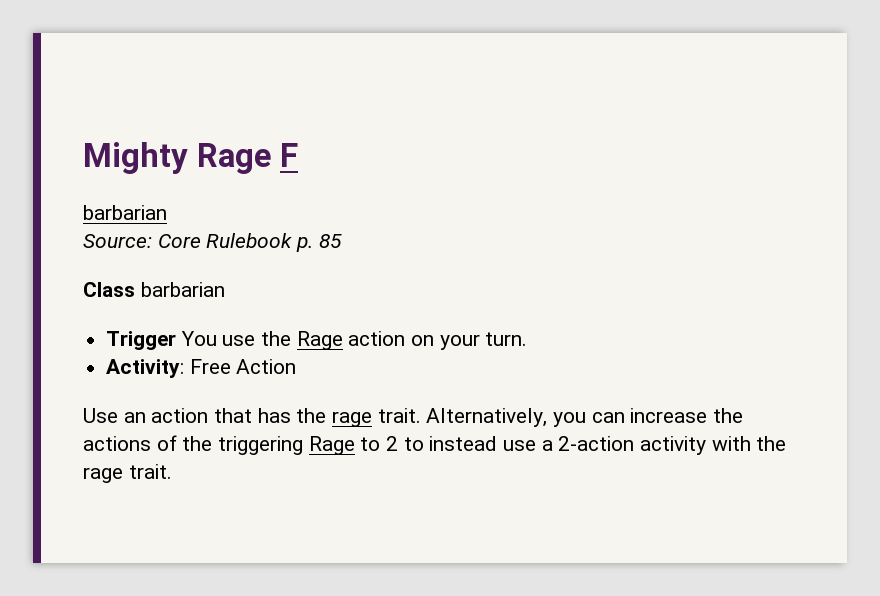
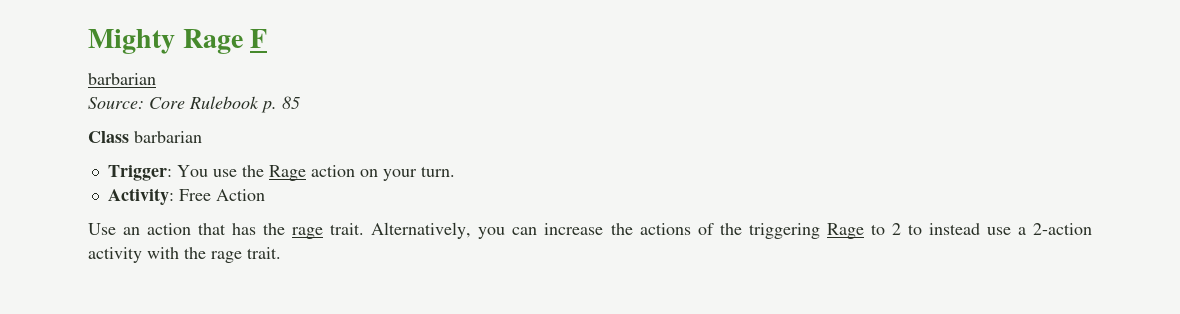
[106,331,177,350] Trigger -> [107,165,172,181] Trigger:

